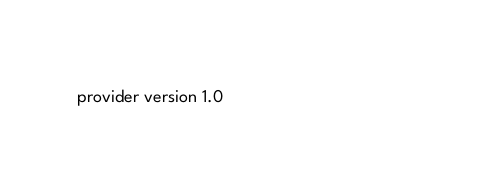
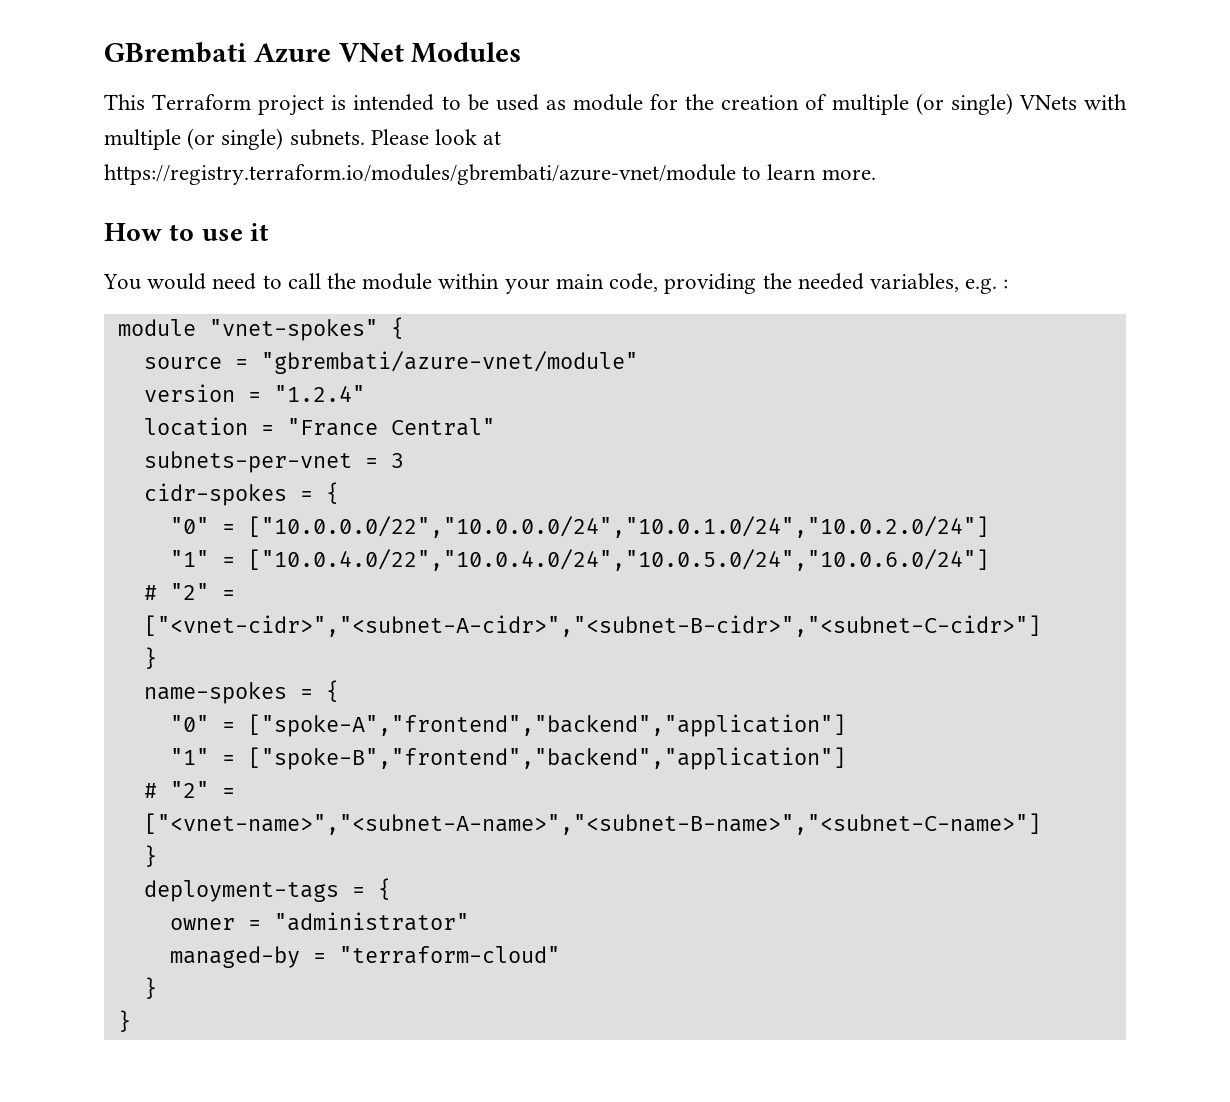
[77,89,223,106] provider version 1.0 -> [104,42,522,63] [104,93,1127,116] [104,128,502,150] [104,164,876,185] [104,223,269,241] [103,273,1009,294] [117,317,404,341] [143,351,638,374] [143,384,365,402] [143,417,495,436] [143,451,404,473] [143,482,339,506] [169,516,989,538] [169,549,989,571] [143,583,235,600] [143,615,1041,637] [143,647,157,669] [143,680,339,704] [169,714,846,737] [169,747,846,770] [143,781,235,798] [143,813,1041,835] [143,845,157,867] [143,878,391,902] [169,912,469,931] [169,946,560,968] [143,977,157,999] [117,1010,131,1032] GBrembati Azure VNet Modules // This Terraform project is intended to be used as module for the creation of multiple (or single) VNets with multiple (or single) subnets. Please look at https://registry.terraform.io/modules/gbrembati/azure-vnet/module to learn more. // How to use it // You would need to call the module within your main code, providing the needed variables, e.g. : // module "vnet-spokes" { // source = "gbrembati/azure-vnet/module" // version = "1.2.4" // location = "France Central" // subnets-per-vnet = 3 // cidr-spokes = { // "0" = ["10.0.0.0/22","10.0.0.0/24","10.0.1.0/24","10.0.2.0/24"] // "1" = ["10.0.4.0/22","10.0.4.0/24","10.0.5.0/24","10.0.6.0/24"] // # "2" = ["<vnet-cidr>","<subnet-A-cidr>","<subnet-B-cidr>","<subnet-C-cidr>"] // } // name-spokes = { // "0" = ["spoke-A","frontend","backend","application"] // "1" = ["spoke-B","frontend","backend","application"] // # "2" = ["<vnet-name>","<subnet-A-name>","<subnet-B-name>","<subnet-C-name>"] // } // deployment-tags = { // owner = "administrator" // managed-by = "terraform-cloud" // } // }

